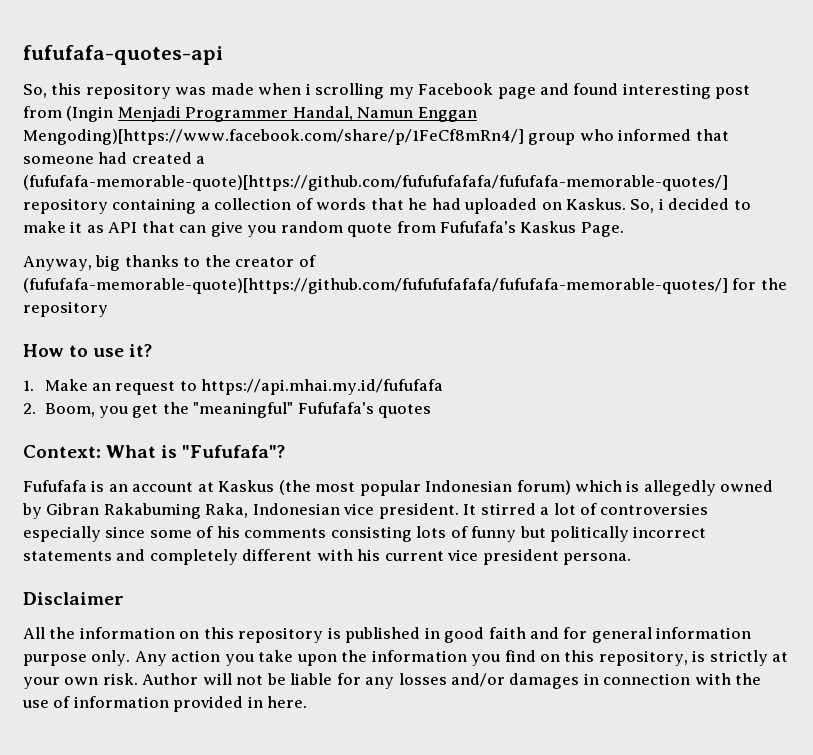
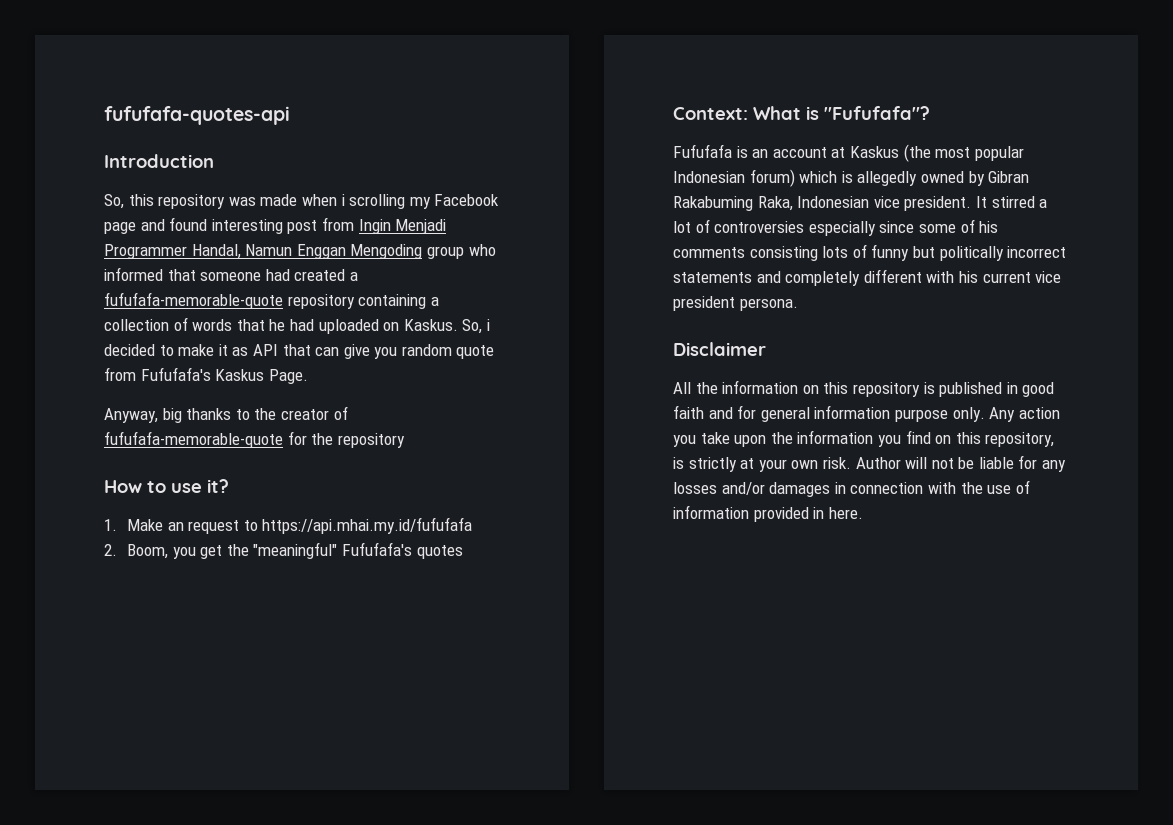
(223, 55) none -> [104,154,214,168] // Introduction
[66,106,114,122] (Ingin -> [358,219,391,234] Ingin
[23,129,524,145] Mengoding)[https://www.facebook.com/share/p/1FeCf8mRn4/] -> [350,244,423,259] Mengoding
[23,175,728,191] (fufufafa-memorable-quote)[https://github.com/fufufufafafa/fufufafa-memorable-quotes/] -> [104,292,283,309] fufufafa-memorable-quote
[23,278,728,294] (fufufafa-memorable-quote)[https://github.com/fufufufafafa/fufufafa-memorable-quotes/] -> [104,431,283,448] fufufafa-memorable-quote

